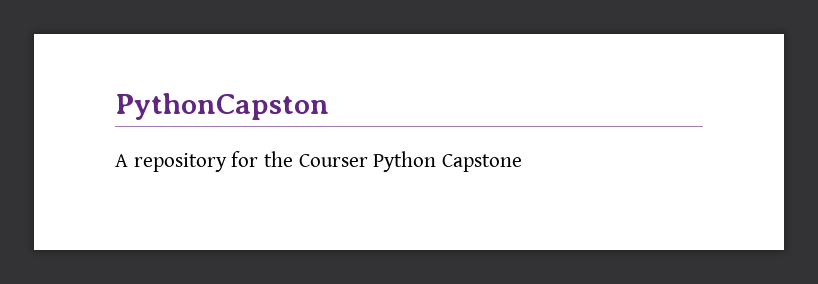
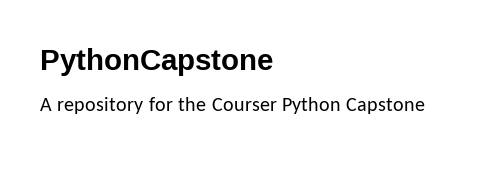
[115,93,329,120] PythonCapston -> [40,48,273,76] PythonCapstone

